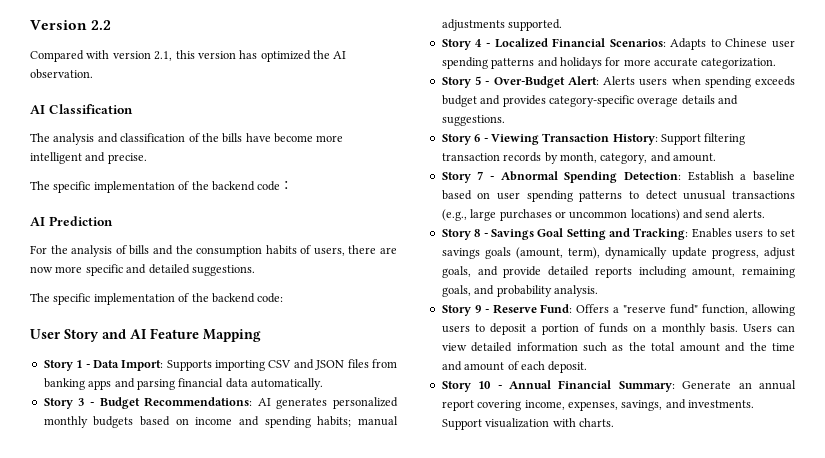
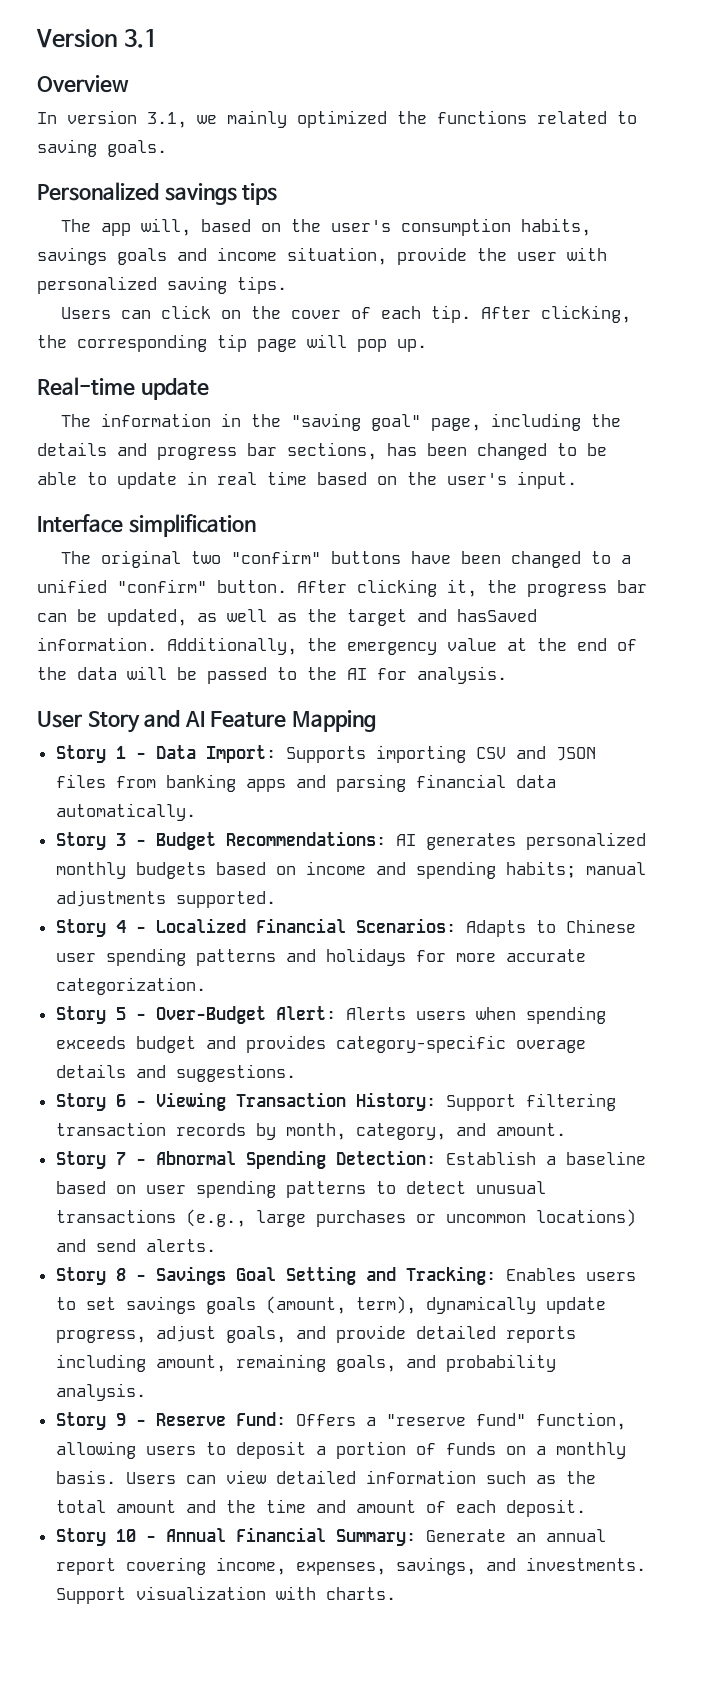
[91,20,112,30] [30,50,347,62] [30,69,93,79] [30,104,133,114] [30,133,344,145] [30,152,147,164] [30,181,294,193] [30,216,113,226] [30,245,397,257] [30,264,255,276] [30,293,284,305] 2.2 // Compared with version 2.1, this version has optimized the AI observation. // AI Classification // The analysis and classification of the bills have become more intelligent and precise. // The specific implementation of the backend code： // AI Prediction // For the analysis of bills and the consumption habits of users, there are now more specific and detailed suggestions. // The specific implementation of the backend code: -> [124,29,158,48] [37,75,129,93] [37,110,637,128] [37,139,167,157] [37,182,278,205] [60,218,591,236] [37,247,607,265] [37,276,287,294] [60,305,631,323] [37,334,427,352] [37,377,209,400] [60,413,621,431] [37,442,607,460] [37,471,577,489] [37,514,256,537] [60,550,631,568] [37,579,647,597] [37,609,537,626] [37,637,637,655] [37,666,507,684] 3.1 // Overview // In version 3.1, we mainly optimized the functions related to saving goals. // Personalized savings tips // The app will, based on the user's consumption habits, savings goals and income situation, provide the user with personalized saving tips. // Users can click on the cover of each tip. After clicking, the corresponding tip page will pop up. // Real-time update // The information in the "saving goal" page, including the details and progress bar sections, has been changed to be able to update in real time based on the user's input. // Interface simplification // The original two "confirm" buttons have been changed to a unified "confirm" button. After clicking it, the progress bar can be updated, as well as the target and hasSaved information. Additionally, the emergency value at the end of the data will be passed to the AI for analysis.

